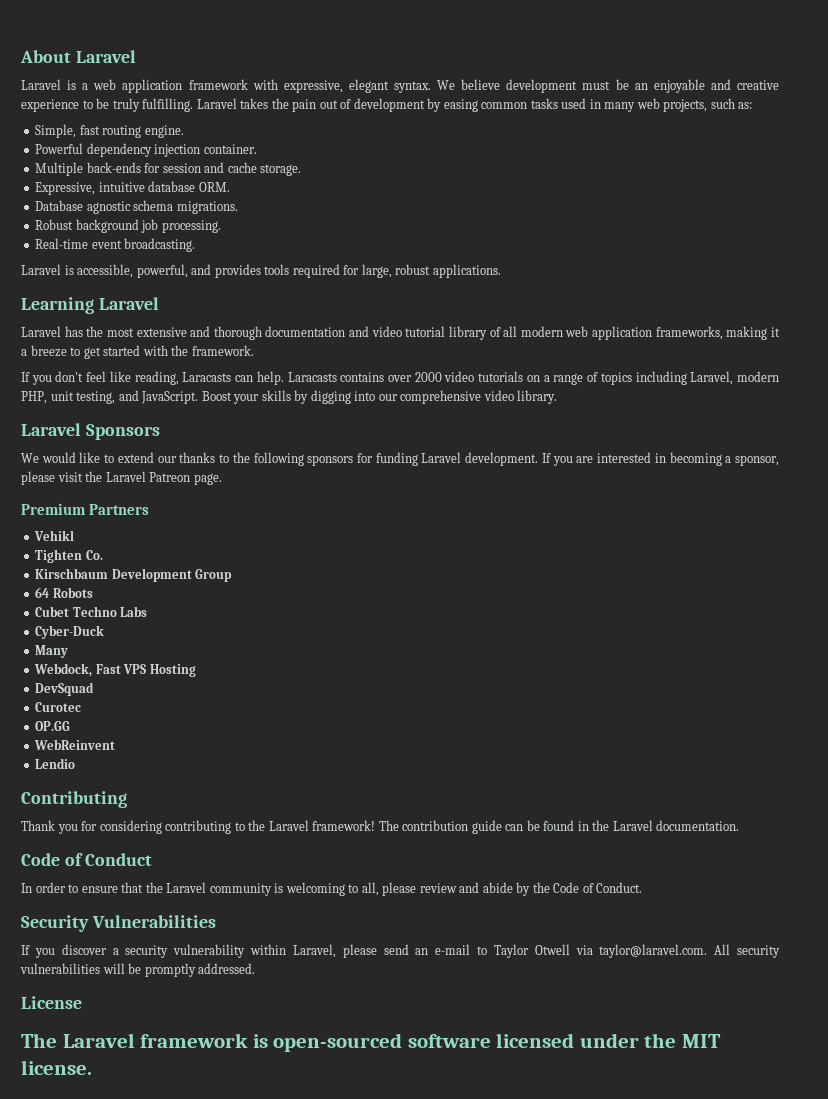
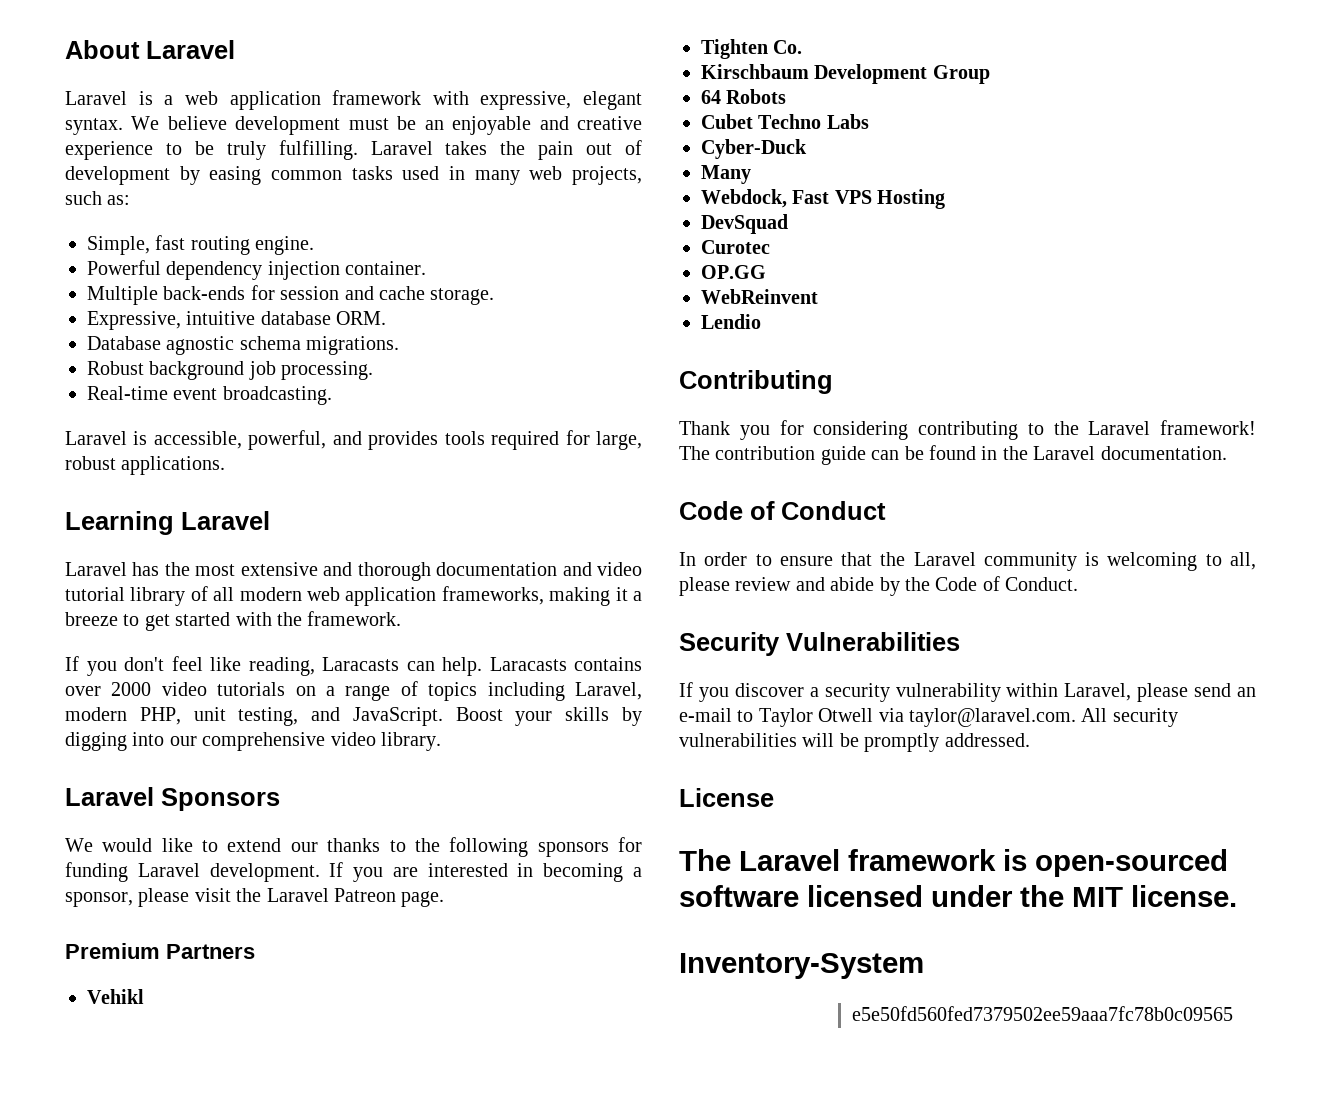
(92, 1067) none -> [679,953,924,979] [852,1006,1234,1021] // Inventory-System // e5e50fd560fed7379502ee59aaa7fc78b0c09565

